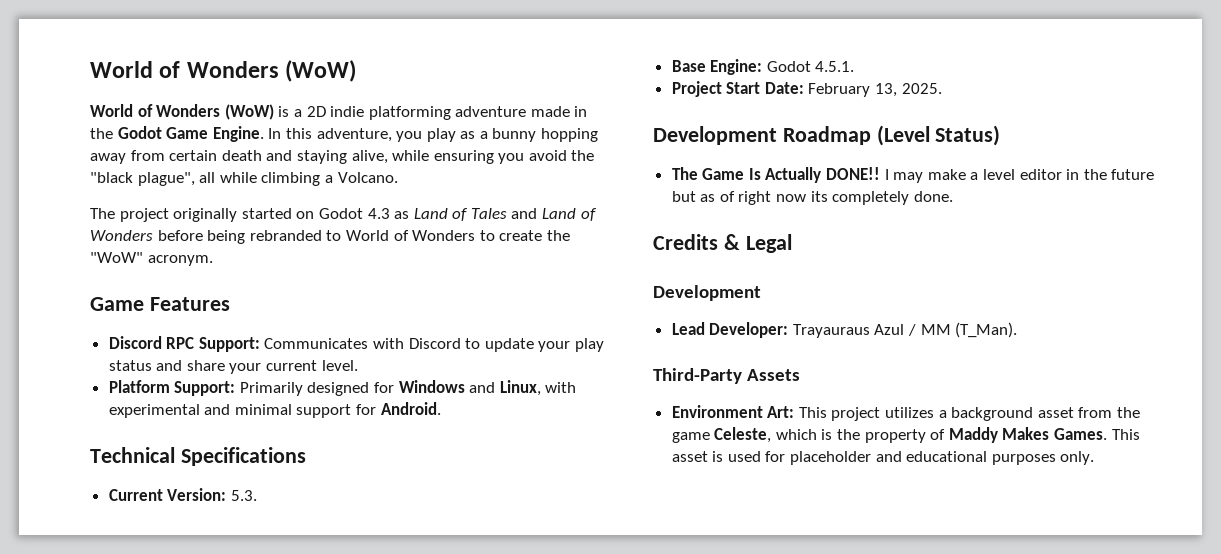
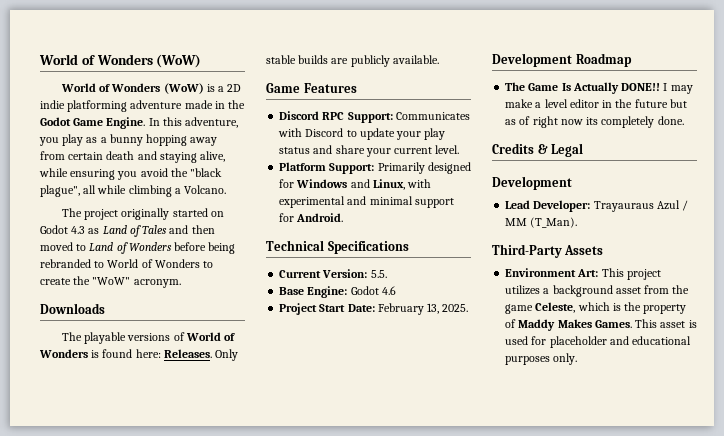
(538, 213) none -> [191,225,215,234] [40,242,87,251] then moved to
(213, 260) none -> [40,303,105,314] [61,332,236,344] [39,349,239,361] [266,55,439,67] // Downloads // The playable versions of World of Wonders is found here: Releases. Only stable builds are publicly available.
[230,490,257,501] 5.3. -> [370,270,387,278] 5.5.
[815,61,855,72] 4.5.1. -> [381,286,396,295] 4.6
[876,125,1001,146] (Level Status) -> (632, 60) none

